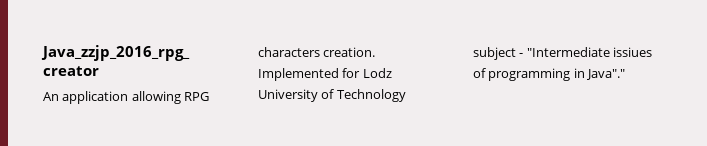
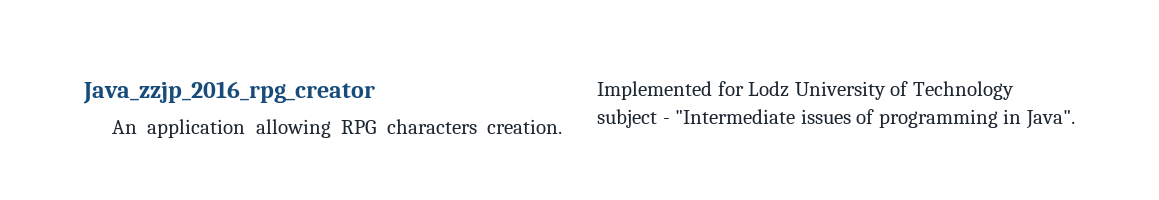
[613,47,653,57] issiues -> [800,109,851,124] issues
[586,69,626,80] Java"." -> [1025,110,1075,129] Java".

